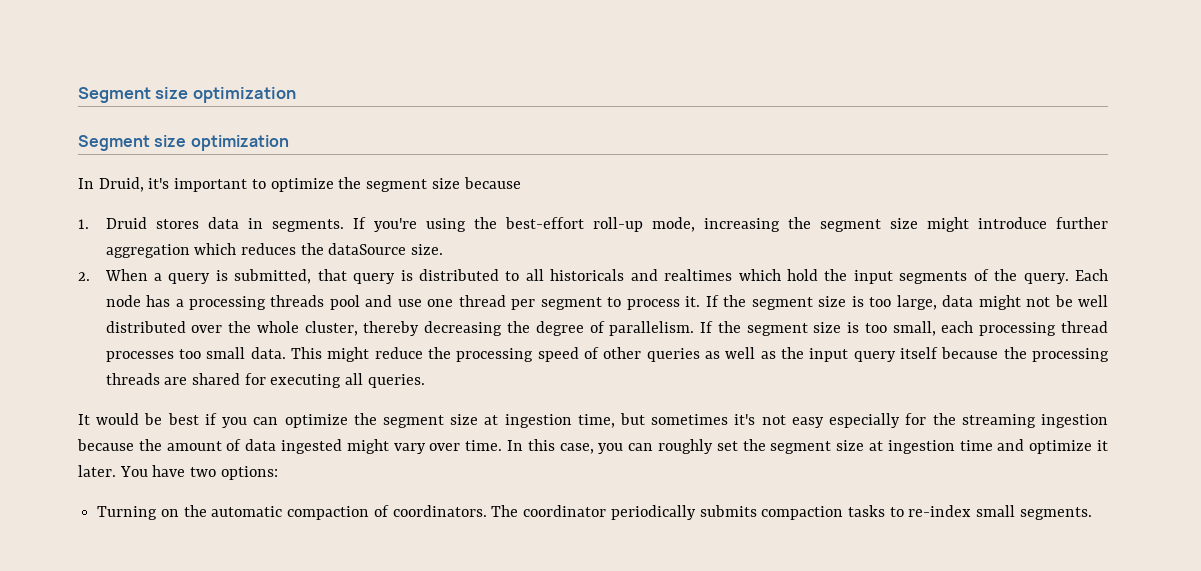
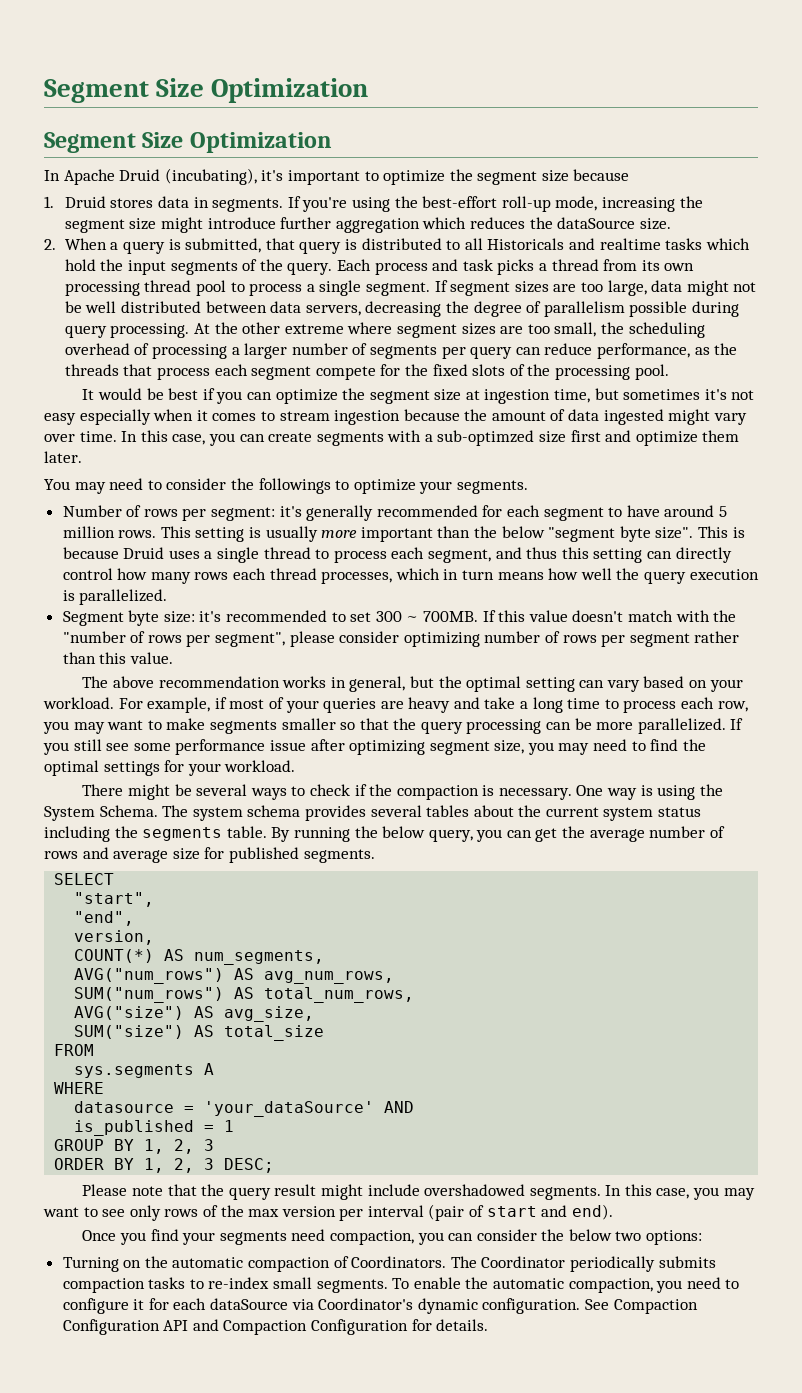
[78,87,296,103] [78,135,289,151] [78,177,144,192] Segment size optimization // Segment size optimization // In Druid, -> [44,78,369,103] [44,132,332,153] [44,168,257,185] Segment Size Optimization // Segment Size Optimization // In Apache Druid (incubating),
[550,269,733,281] historicals and realtimes -> [487,238,703,250] Historicals and realtime tasks
[105,295,864,310] node has a processing threads pool and use one thread per segment to process it. If the segment size is -> [374,259,695,275] [64,280,577,296] process and task picks a thread from its own processing thread pool to process a single segment. If segment sizes are
[191,321,1108,336] [105,347,1109,362] [105,373,425,388] over the whole cluster, thereby decreasing the degree of parallelism. If the segment size is too small, each processing thread processes too small data. This might reduce the processing speed of other queries as well as the input query itself because the processing threads are shared for executing all queries. -> [205,301,739,317] [64,322,705,338] [64,343,738,359] [64,364,669,380] between data servers, decreasing the degree of parallelism possible during query processing. At the other extreme where segment sizes are too small, the scheduling overhead of processing a larger number of segments per query can reduce performance, as the threads that process each segment compete for the fixed slots of the processing pool.
[905,413,1036,428] for the streaming -> [153,409,330,421] when it comes to stream
[658,439,993,454] roughly set the segment size at ingestion time -> [268,430,601,446] create segments with a sub-optimzed size first
[1096,440,1108,451] it -> [702,430,740,442] them
[119,465,186,477] You have -> [44,478,528,494] [62,505,727,521] [62,526,745,542] [62,547,732,563] [62,568,759,584] [62,589,168,605] [62,610,737,626] [62,631,740,647] [62,652,173,664] [82,676,743,692] [43,697,748,713] [43,718,744,734] [43,739,706,755] [44,760,296,776] [82,784,723,800] [44,805,702,821] [44,826,725,842] [44,847,375,863] [54,873,115,885] [74,892,155,907] [74,911,135,926] [74,930,155,945] [74,949,325,965] [74,968,395,984] [74,987,415,1003] [74,1006,315,1022] [74,1025,325,1041] [54,1044,95,1056] [74,1063,215,1078] [54,1082,105,1094] [74,1101,415,1117] [74,1120,235,1136] [54,1139,215,1154] [54,1158,275,1173] [82,1184,755,1200] [43,1204,613,1221] [82,1229,612,1245] // You may need to consider the followings to optimize your segments. // Number of rows per segment: it's generally recommended for each segment to have around 5 million rows. This setting is usually more important than the below "segment byte size". This is because Druid uses a single thread to process each segment, and thus this setting can directly control how many rows each thread processes, which in turn means how well the query execution is parallelized. // Segment byte size: it's recommended to set 300 ~ 700MB. If this value doesn't match with the "number of rows per segment", please consider optimizing number of rows per segment rather than this value. // The above recommendation works in general, but the optimal setting can vary based on your workload. For example, if most of your queries are heavy and take a long time to process each row, you may want to make segments smaller so that the query processing can be more parallelized. If you still see some performance issue after optimizing segment size, you may need to find the optimal settings for your workload. // There might be several ways to check if the compaction is necessary. One way is using the System Schema. The system schema provides several tables about the current system status including the segments table. By running the below query, you can get the average number of rows and average size for published segments. // SELECT // "start", // "end", // version, // COUNT(*) AS num_segments, // AVG("num_rows") AS avg_num_rows, // SUM("num_rows") AS total_num_rows, // AVG("size") AS avg_size, // SUM("size") AS total_size // FROM // sys.segments A // WHERE // datasource = 'your_dataSource' AND // is_published = 1 // GROUP BY 1, 2, 3 // ORDER BY 1, 2, 3 DESC; // Please note that the query result might include overshadowed segments. In this case, you may want to see only rows of the max version per interval (pair of start and end). // Once you find your segments need compaction, you can consider the below
[392,505,607,517] coordinators. The coordinator -> [351,1256,566,1268] Coordinators. The Coordinator
(1092, 513) none -> [392,1277,740,1293] [62,1298,698,1314] [62,1319,489,1335] To enable the automatic compaction, you need to configure it for each dataSource via Coordinator's dynamic configuration. See Compaction Configuration API and Compaction Configuration for details.

